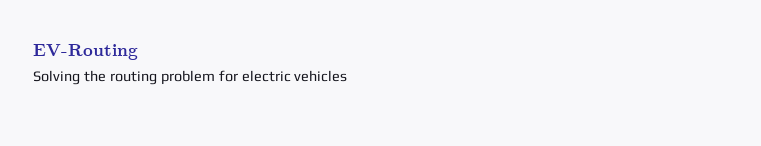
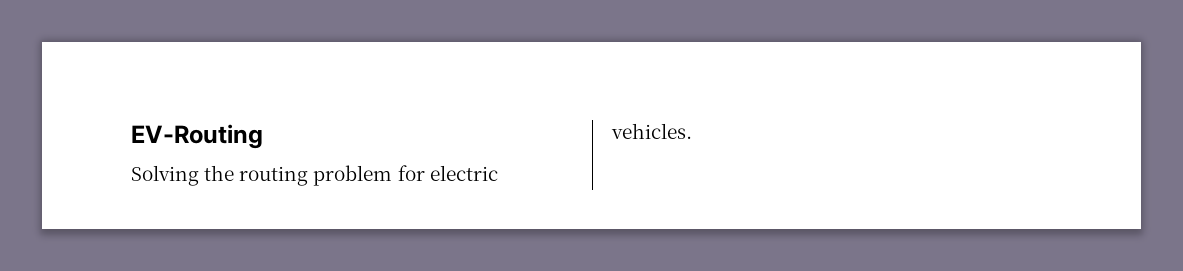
[294,70,348,82] vehicles -> [611,123,692,139] vehicles.

